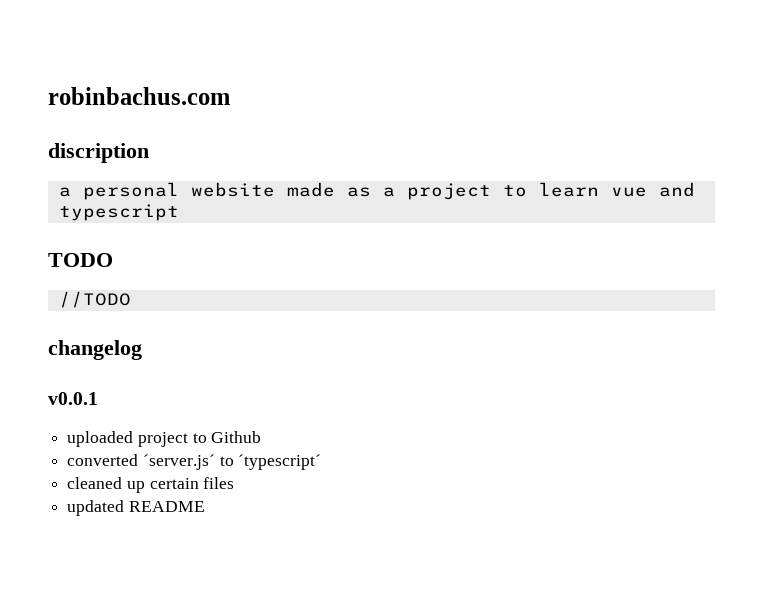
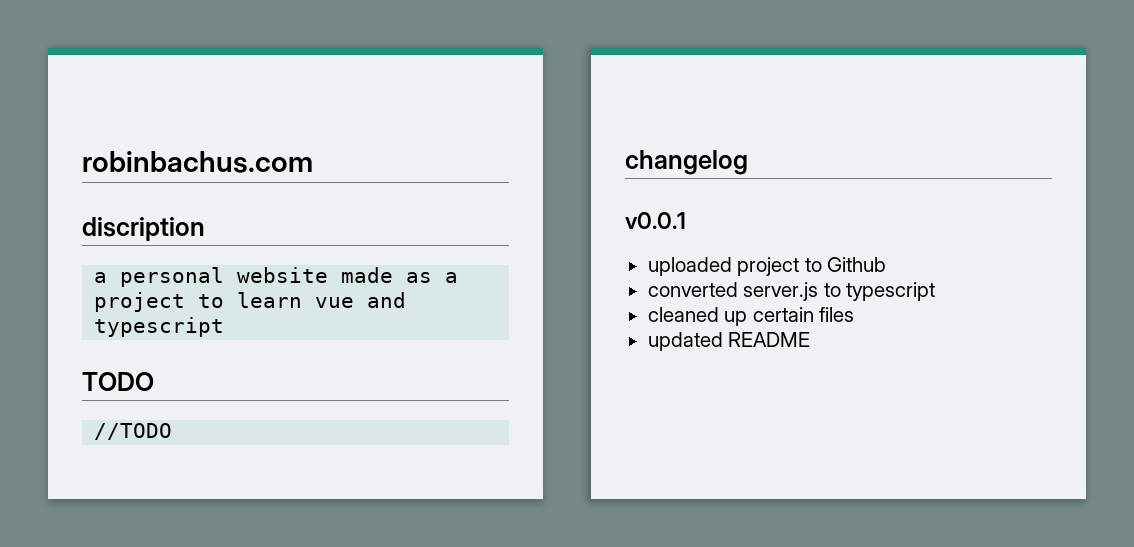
[142,454,322,470] ´server.js´ to ´typescript´ -> [743,282,936,301] server.js to typescript

